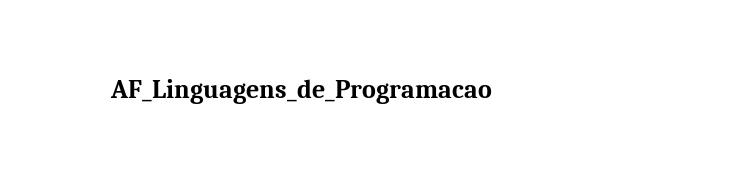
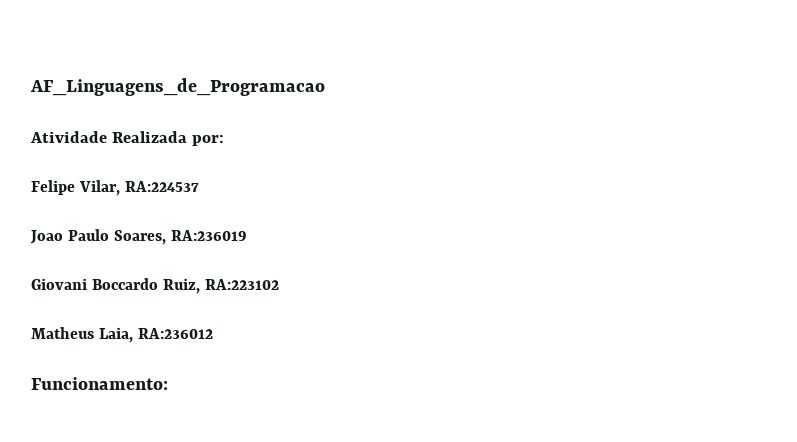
(492, 91) none -> [30,131,225,146] [31,180,199,196] [30,229,247,245] [31,278,279,294] [31,327,213,343] [31,377,168,390] // Atividade Realizada por: // Felipe Vilar, RA:224537 // Joao Paulo Soares, RA:236019 // Giovani Boccardo Ruiz, RA:223102 // Matheus Laia, RA:236012 // Funcionamento:

